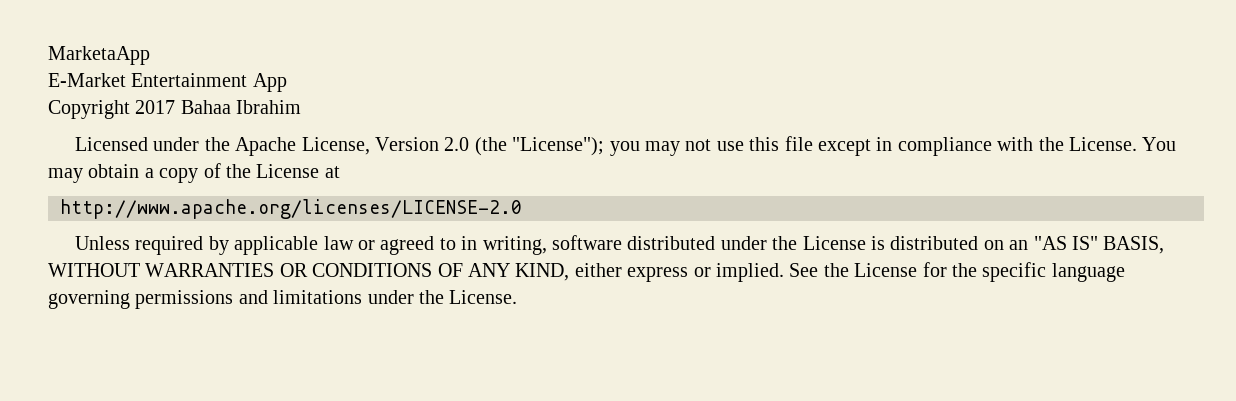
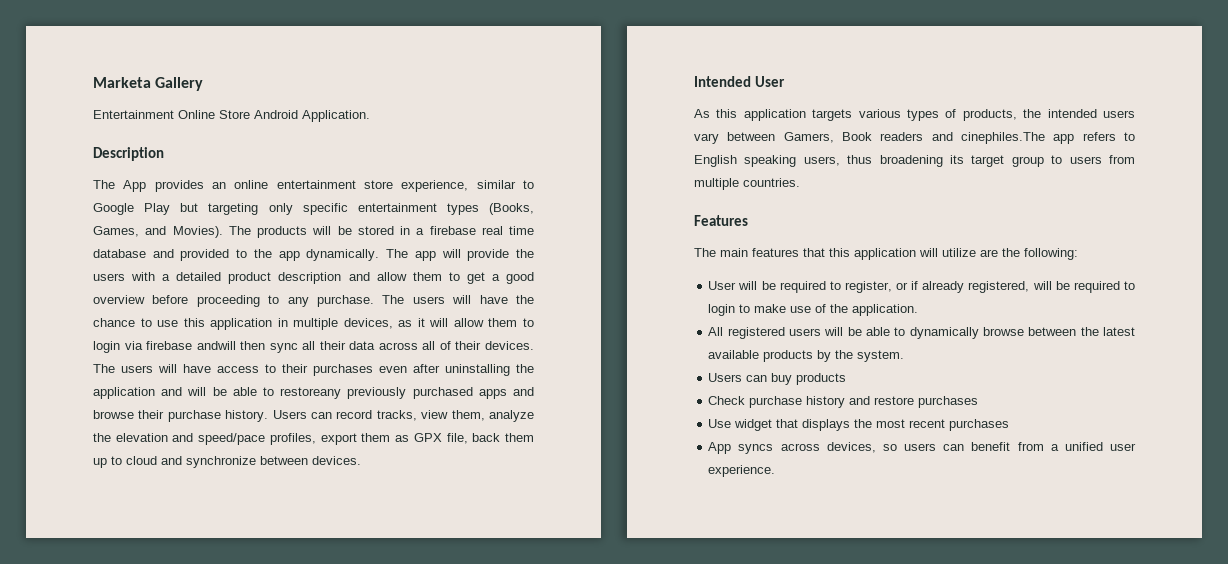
[48,46,150,65] [48,73,287,92] [48,100,302,119] [74,136,1177,156] [48,163,340,183] [60,199,522,219] [74,235,1165,255] [48,262,1125,282] [48,290,518,309] MarketaApp // E-Market Entertainment App // Copyright 2017 Bahaa Ibrahim // Licensed under the Apache License, Version 2.0 (the "License"); you may not use this file except in compliance with the License. You may obtain a copy of the License at // http://www.apache.org/licenses/LICENSE-2.0 // Unless required by applicable law or agreed to in writing, software distributed under the License is distributed on an "AS IS" BASIS, WITHOUT WARRANTIES OR CONDITIONS OF ANY KIND, either express or implied. See the License for the specific language governing permissions and limitations under the License. -> [93,77,204,91] [93,110,370,122] [93,147,164,161] [93,180,534,192] [93,203,534,215] [93,226,534,238] [93,249,534,261] [93,272,534,284] [93,295,534,307] [93,318,534,330] [93,341,534,353] [93,364,534,376] [93,387,534,399] [93,410,534,422] [93,433,535,445] [93,456,361,468] [694,76,786,87] [694,109,1135,121] [694,132,1135,144] [694,155,1135,167] [694,178,800,190] [694,215,748,226] [694,248,1078,260] [708,281,1135,293] [708,304,919,316] [708,327,1135,339] [708,350,905,362] [708,373,847,385] [708,396,979,408] [708,419,1010,431] [708,442,1136,454] [708,465,776,477] Marketa Gallery // Entertainment Online Store Android Application. // Description // The App provides an online entertainment store experience, similar to Google Play but targeting only specific entertainment types (Books, Games, and Movies). The products will be stored in a firebase real time database and provided to the app dynamically. The app will provide the users with a detailed product description and allow them to get a good overview before proceeding to any purchase. The users will have the chance to use this application in multiple devices, as it will allow them to login via firebase andwill then sync all their data across all of their devices. The users will have access to their purchases even after uninstalling the application and will be able to restoreany previously purchased apps and browse their purchase history. Users can record tracks, view them, analyze the elevation and speed/pace profiles, export them as GPX file, back them up to cloud and synchronize between devices. // Intended User // As this application targets various types of products, the intended users vary between Gamers, Book readers and cinephiles.The app refers to English speaking users, thus broadening its target group to users from multiple countries. // Features // The main features that this application will utilize are the following: // User will be required to register, or if already registered, will be required to login to make use of the application. // All registered users will be able to dynamically browse between the latest available products by the system. // Users can buy products // Check purchase history and restore purchases // Use widget that displays the most recent purchases // App syncs across devices, so users can benefit from a unified user experience.

